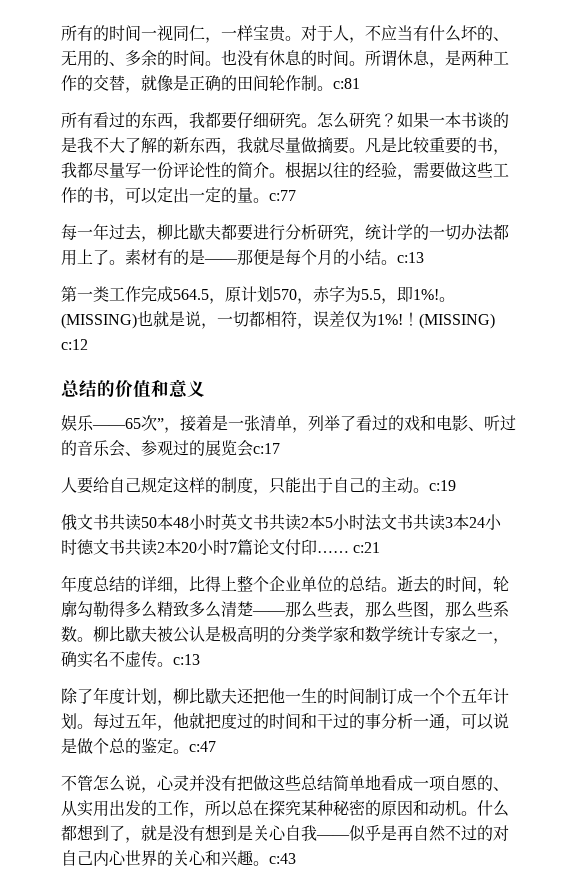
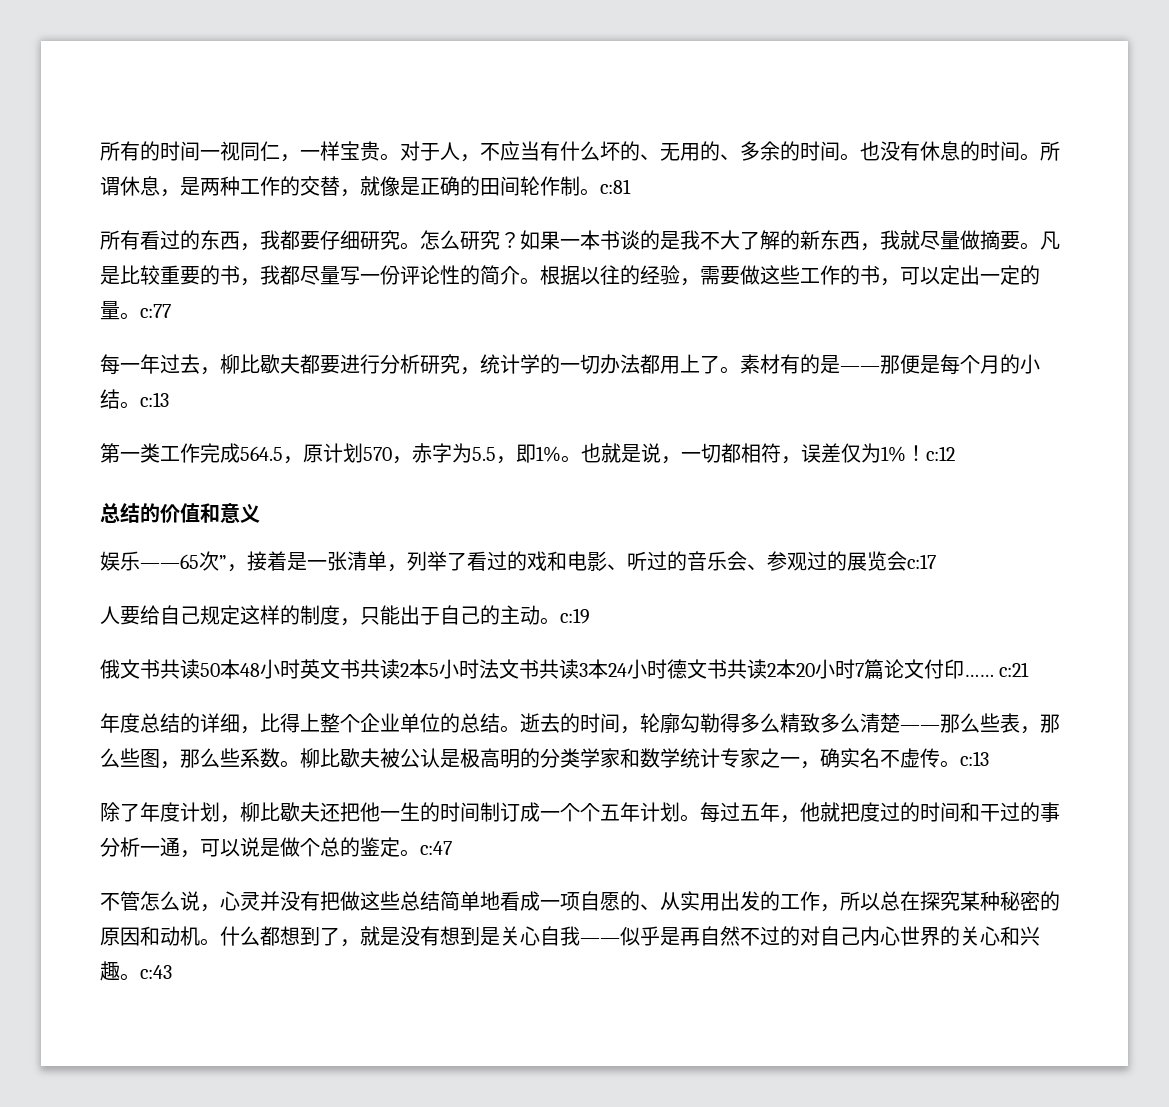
[413,289,455,302] [61,313,137,329] 1%!。(MISSING) -> [536,446,581,463] 1%。
[377,312,495,329] 1%!！(MISSING) -> [881,445,926,462] 1%！

